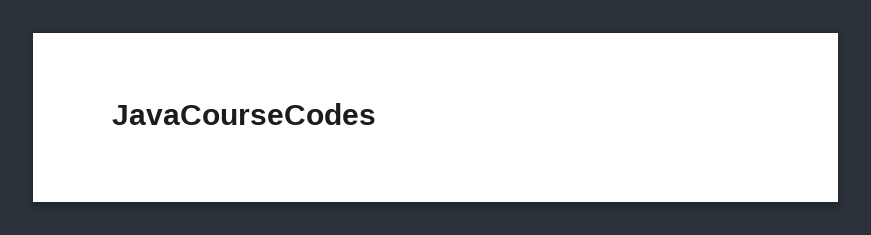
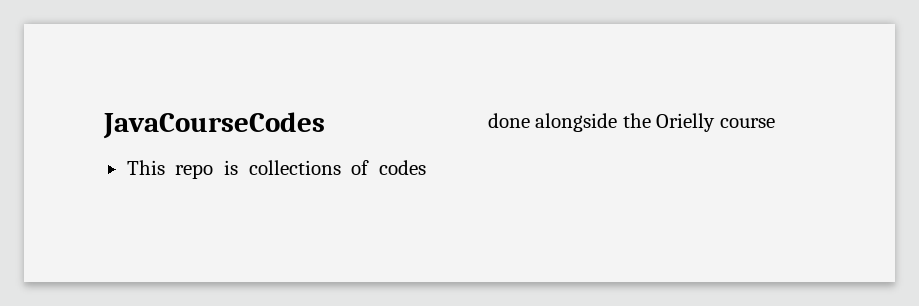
(376, 114) none -> [126,160,426,179] [487,113,775,132] // This repo is collections of codes done alongside the Orielly course

